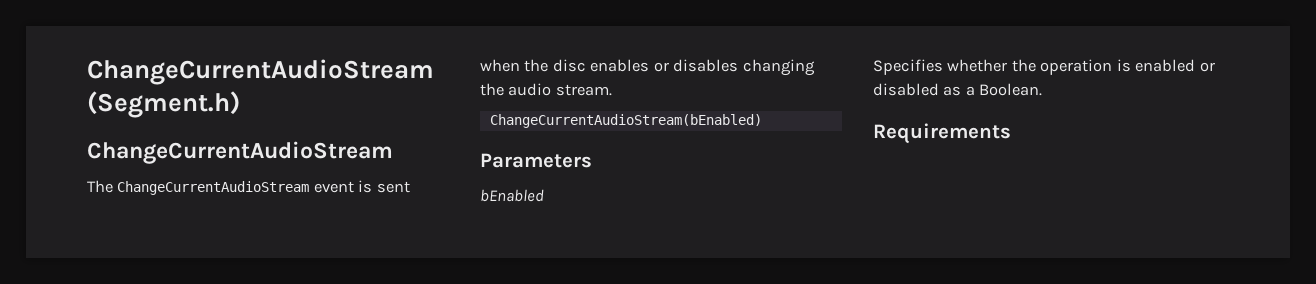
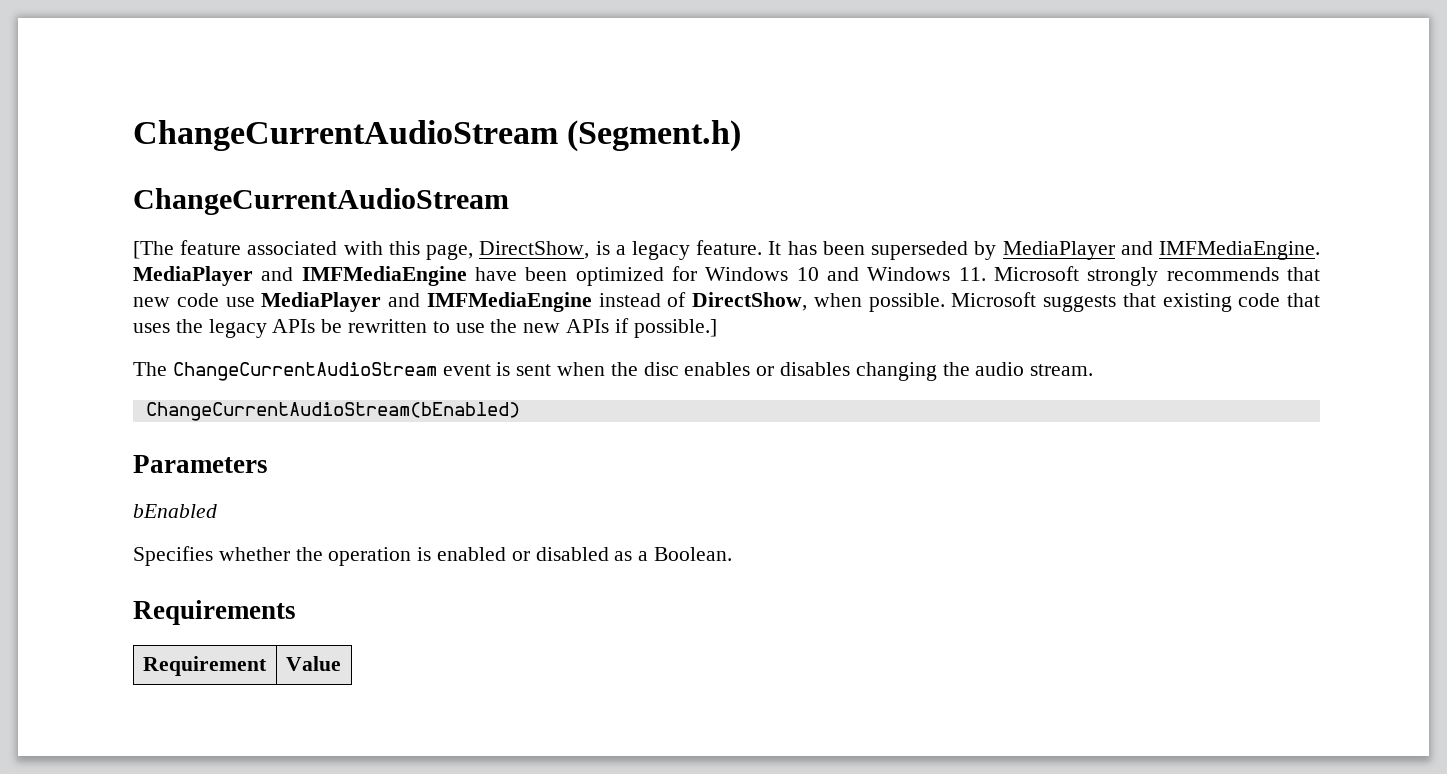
(393, 152) none -> [133,240,1320,260] [133,266,1320,286] [133,292,1320,312] [133,318,717,338] // [The feature associated with this page, DirectShow, is a legacy feature. It has been superseded by MediaPlayer and IMFMediaEngine. MediaPlayer and IMFMediaEngine have been optimized for Windows 10 and Windows 11. Microsoft strongly recommends that new code use MediaPlayer and IMFMediaEngine instead of DirectShow, when possible. Microsoft suggests that existing code that uses the legacy APIs be rewritten to use the new APIs if possible.]
(1011, 133) none -> [142,656,267,676] [285,656,341,671] // Requirement | Value

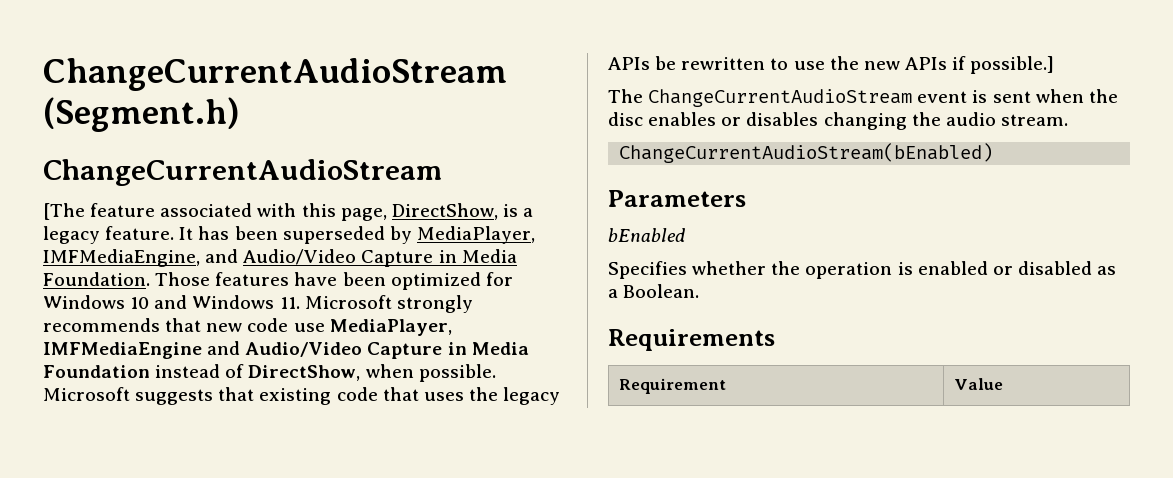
[1002,241,1320,260] [133,266,467,286] MediaPlayer and IMFMediaEngine. MediaPlayer and IMFMediaEngine -> [416,226,535,244] [43,249,517,267] [43,272,290,286] MediaPlayer, IMFMediaEngine, and Audio/Video Capture in Media Foundation. Those features
[261,292,592,312] MediaPlayer and IMFMediaEngine -> [329,319,452,336] [43,341,529,359] [43,365,150,378] MediaPlayer, IMFMediaEngine and Audio/Video Capture in Media Foundation

